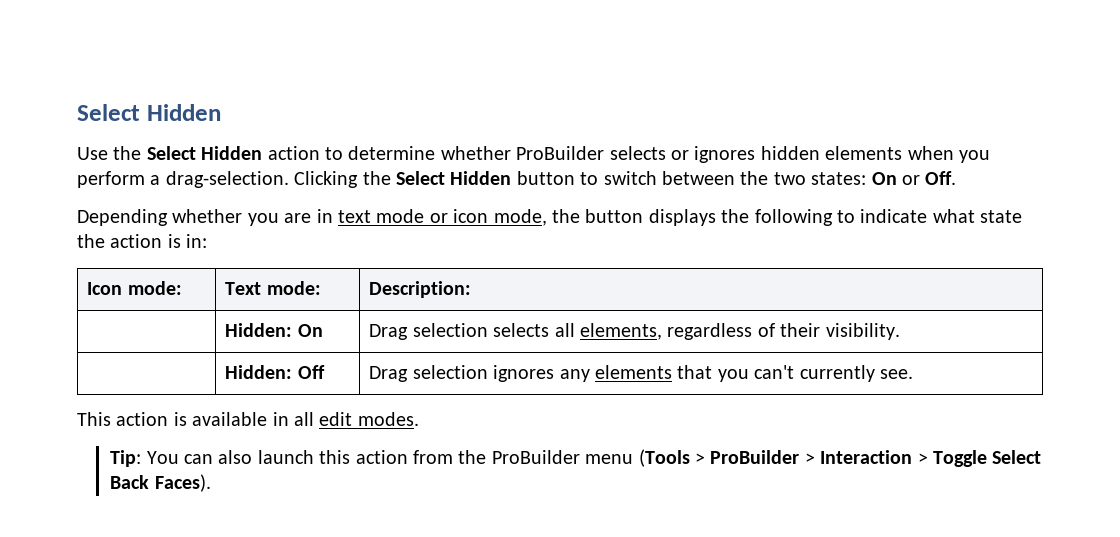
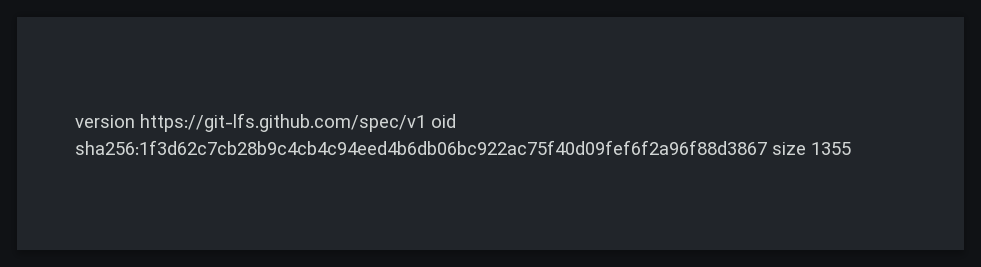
[77,104,221,121] [77,146,990,163] [77,171,957,188] [77,209,1023,226] [77,234,208,248] [87,281,182,295] [225,281,321,295] [369,281,472,298] [225,323,323,337] [369,323,900,340] [225,365,325,379] [369,365,913,382] [77,412,419,426] [110,449,1042,467] [110,474,211,492] Select Hidden // Use the Select Hidden action to determine whether ProBuilder selects or ignores hidden elements when you perform a drag-selection. Clicking the Select Hidden button to switch between the two states: On or Off. // Depending whether you are in text mode or icon mode, the button displays the following to indicate what state the action is in: // Icon mode: | Text mode: | Description: // | Hidden: On | Drag selection selects all elements, regardless of their visibility. // | Hidden: Off | Drag selection ignores any elements that you can't currently see. // This action is available in all edit modes. // Tip: You can also launch this action from the ProBuilder menu (Tools > ProBuilder > Interaction > Toggle Select Back Faces). -> [75,113,456,132] [75,140,851,155] version https://git-lfs.github.com/spec/v1 oid sha256:1f3d62c7cb28b9c4cb4c94eed4b6db06bc922ac75f40d09fef6f2a96f88d3867 size 1355

